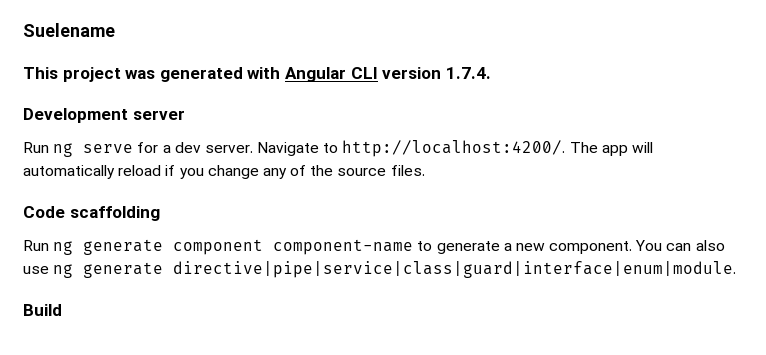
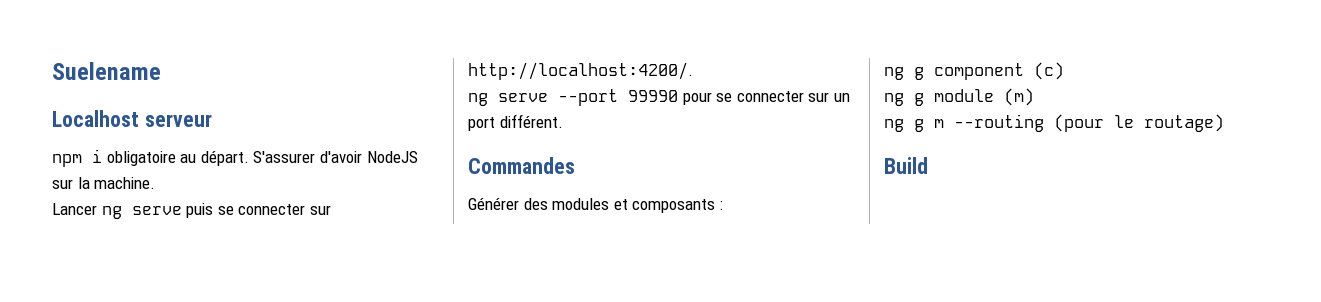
[23,67,491,82] [23,108,185,123] [23,140,654,157] [23,165,425,179] [23,206,160,221] [23,239,725,255] [23,261,737,278] This project was generated with Angular CLI version 1.7.4. // Development server // Run ng serve for a dev server. Navigate to http://localhost:4200/. The app will automatically reload if you change any of the source files. // Code scaffolding // Run ng generate component component-name to generate a new component. You can also use ng generate directive|pipe|service|class|guard|interface|enum|module. -> [52,110,212,127] [52,149,418,167] [52,177,156,189] [52,203,331,219] [468,62,693,80] [468,89,850,106] [468,114,563,131] [468,157,575,174] [468,197,723,213] [884,62,1064,80] [884,88,1034,106] [884,114,1224,132] Localhost serveur // npm i obligatoire au départ. S'assurer d'avoir NodeJS sur la machine. // Lancer ng serve puis se connecter sur http://localhost:4200/. // ng serve --port 99990 pour se connecter sur un port différent. // Commandes // Générer des modules et composants : // ng g component (c) // ng g module (m) // ng g m --routing (pour le routage)

